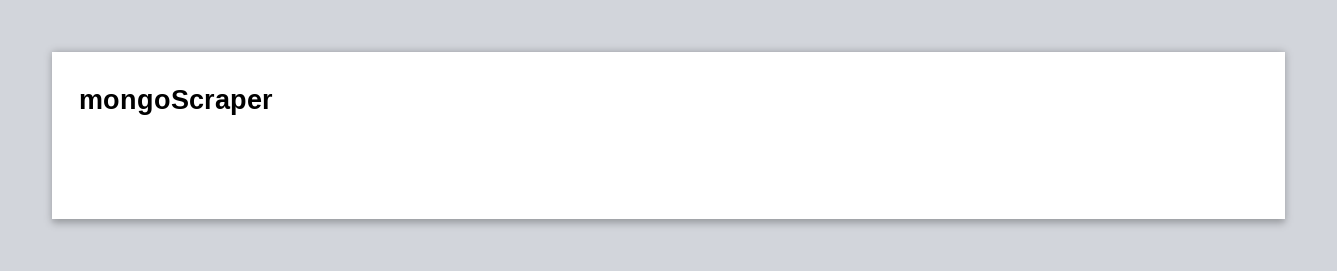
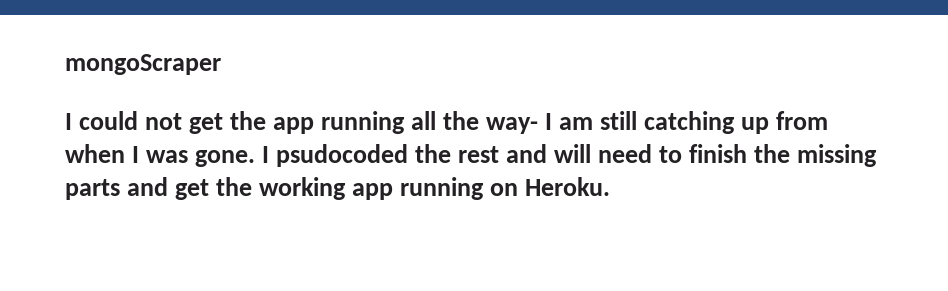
(273, 102) none -> [65,111,829,134] [65,144,878,167] [65,177,611,200] // I could not get the app running all the way- I am still catching up from when I was gone. I psudocoded the rest and will need to finish the missing parts and get the working app running on Heroku.

